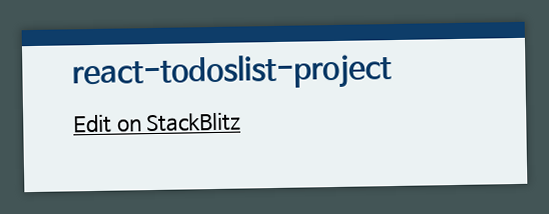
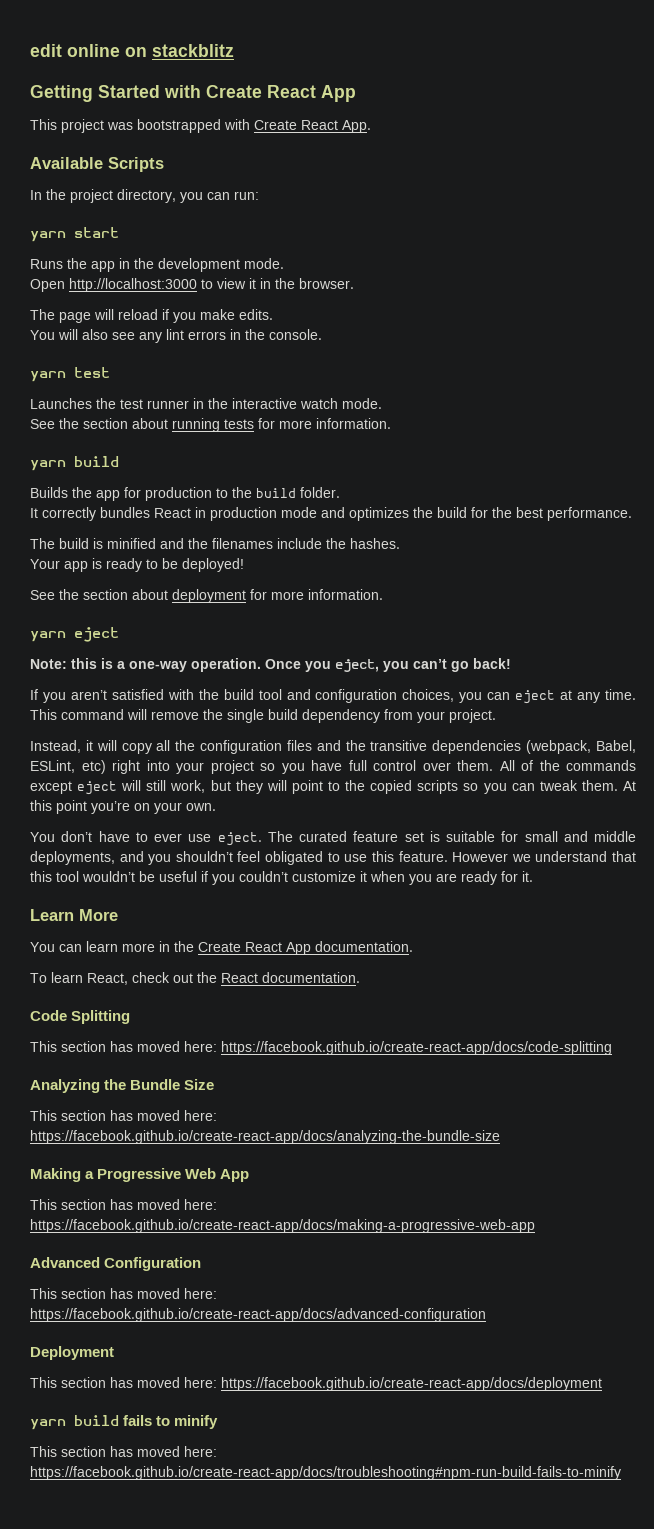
[72,53,392,93] [73,112,242,134] react-todoslist-project // Edit on StackBlitz -> [30,44,234,57] [30,85,356,102] [30,119,371,133] [30,157,164,172] [30,189,259,203] [30,227,119,242] [30,258,284,272] [30,278,354,292] [30,309,273,323] [30,329,322,343] [30,367,110,382] [30,398,382,409] [30,418,391,432] [30,456,119,471] [30,487,340,501] [30,507,632,521] [30,538,400,549] [30,558,244,572] [30,589,383,603] [30,627,119,642] [30,658,511,672] [30,689,636,704] [30,709,496,723] [30,740,636,754] [30,760,636,774] [30,780,636,795] [30,800,216,814] [30,831,636,846] [30,851,637,865] [30,871,533,885] [30,909,118,921] [30,941,413,955] [30,972,360,985] [30,1010,131,1024] [30,1041,612,1055] [30,1079,215,1093] [30,1110,217,1121] [30,1130,500,1144] [30,1168,250,1182] [30,1199,217,1210] [30,1219,535,1233] [30,1257,202,1271] [30,1288,217,1299] [30,1308,486,1322] [30,1346,114,1360] [30,1377,602,1391] [30,1415,219,1430] [30,1446,217,1457] [30,1466,621,1480] edit online on stackblitz // Getting Started with Create React App // This project was bootstrapped with Create React App. // Available Scripts // In the project directory, you can run: // yarn start // Runs the app in the development mode. // Open http://localhost:3000 to view it in the browser. // The page will reload if you make edits. // You will also see any lint errors in the console. // yarn test // Launches the test runner in the interactive watch mode. // See the section about running tests for more information. // yarn build // Builds the app for production to the build folder. // It correctly bundles React in production mode and optimizes the build for the best performance. // The build is minified and the filenames include the hashes. // Your app is ready to be deployed! // See the section about deployment for more information. // yarn eject // Note: this is a one-way operation. Once you eject, you can’t go back! // If you aren’t satisfied with the build tool and configuration choices, you can eject at any time. This command will remove the single build dependency from your project. // Instead, it will copy all the configuration files and the transitive dependencies (webpack, Babel, ESLint, etc) right into your project so you have full control over them. All of the commands except eject will still work, but they will point to the copied scripts so you can tweak them. At this point you’re on your own. // You don’t have to ever use eject. The curated feature set is suitable for small and middle deployments, and you shouldn’t feel obligated to use this feature. However we understand that this tool wouldn’t be useful if you couldn’t customize it when you are ready for it. // Learn More // You can learn more in the Create React App documentation. // To learn React, check out the React documentation. // Code Splitting // This section has moved here: https://facebook.github.io/create-react-app/docs/code-splitting // Analyzing the Bundle Size // This section has moved here: https://facebook.github.io/create-react-app/docs/analyzing-the-bundle-size // Making a Progressive Web App // This section has moved here: https://facebook.github.io/create-react-app/docs/making-a-progressive-web-app // Advanced Configuration // This section has moved here: https://facebook.github.io/create-react-app/docs/advanced-configuration // Deployment // This section has moved here: https://facebook.github.io/create-react-app/docs/deployment // yarn build fails to minify // This section has moved here: https://facebook.github.io/create-react-app/docs/troubleshooting#npm-run-build-fails-to-minify

